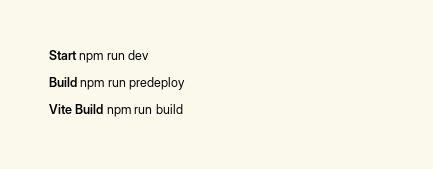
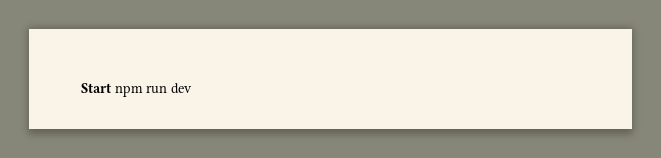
[49,77,186,90] [49,104,183,117] // Build npm run predeploy // Vite Build npm run build -> (192, 88) none

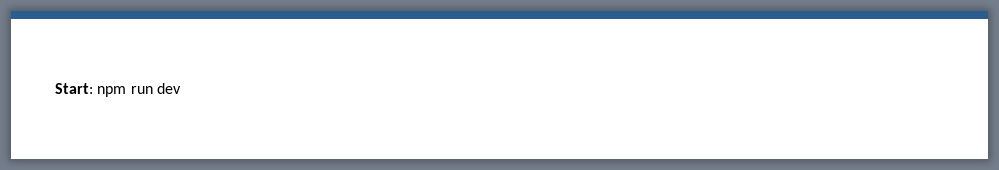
[81,83,111,93] Start -> [55,83,93,94] Start:

